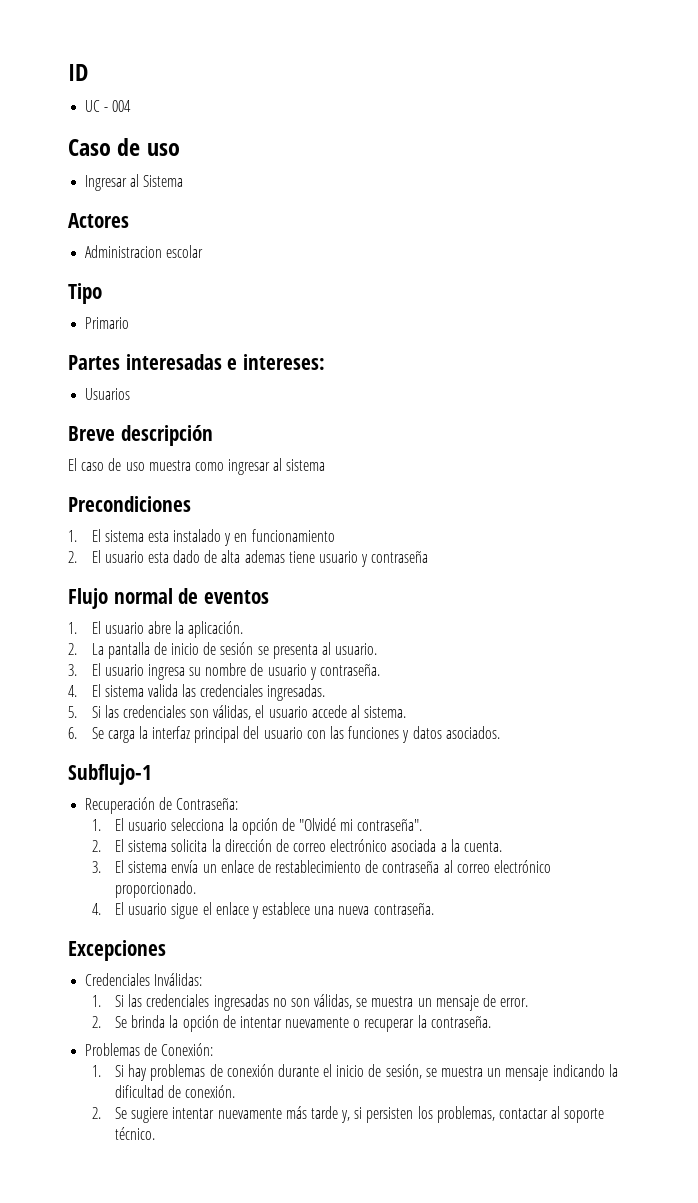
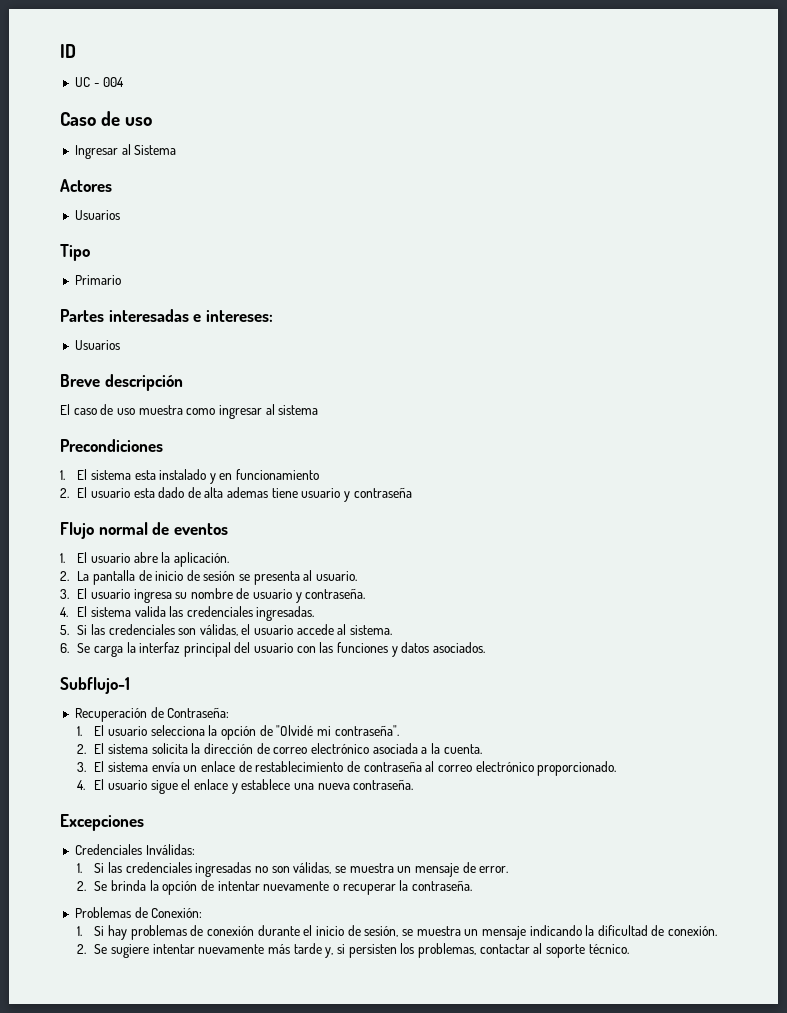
[85,245,204,258] Administracion escolar -> [74,210,120,220] Usuarios

